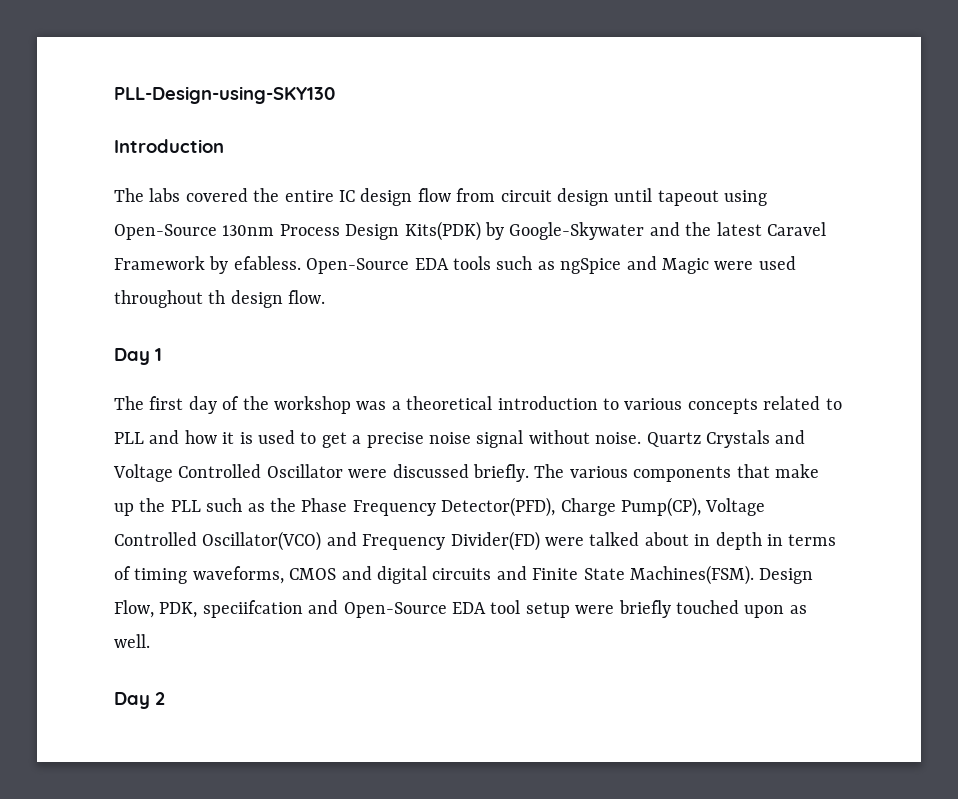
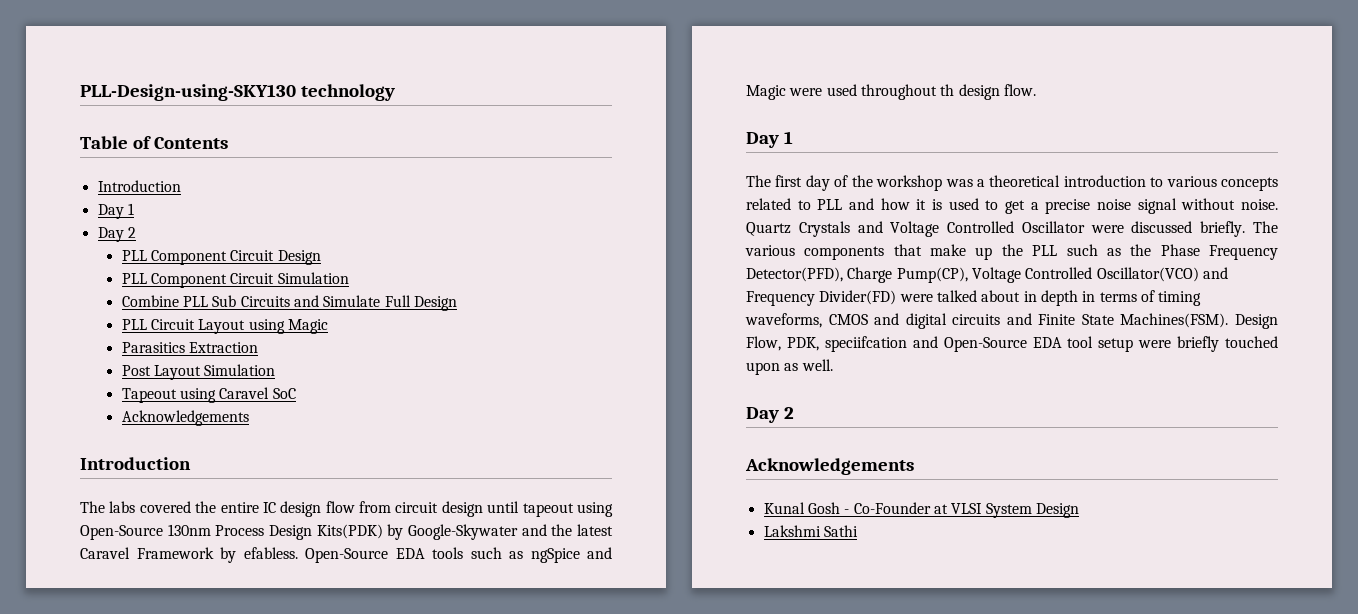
(335, 95) none -> [300,84,395,101] [80,136,228,149] [97,180,181,192] [97,203,134,219] [97,227,136,242] [121,250,321,265] [121,272,349,288] [121,295,458,311] [121,319,329,334] [121,342,259,353] [121,364,276,380] [121,387,296,403] [121,410,249,426] technology // Table of Contents // Introduction // Day 1 // Day 2 // PLL Component Circuit Design // PLL Component Circuit Simulation // Combine PLL Sub Circuits and Simulate Full Design // PLL Circuit Layout using Magic // Parasitics Extraction // Post Layout Simulation // Tapeout using Caravel SoC // Acknowledgements
(165, 698) none -> [745,458,914,475] [763,502,1079,518] [763,525,858,537] // Acknowledgements // Kunal Gosh - Co-Founder at VLSI System Design // Lakshmi Sathi

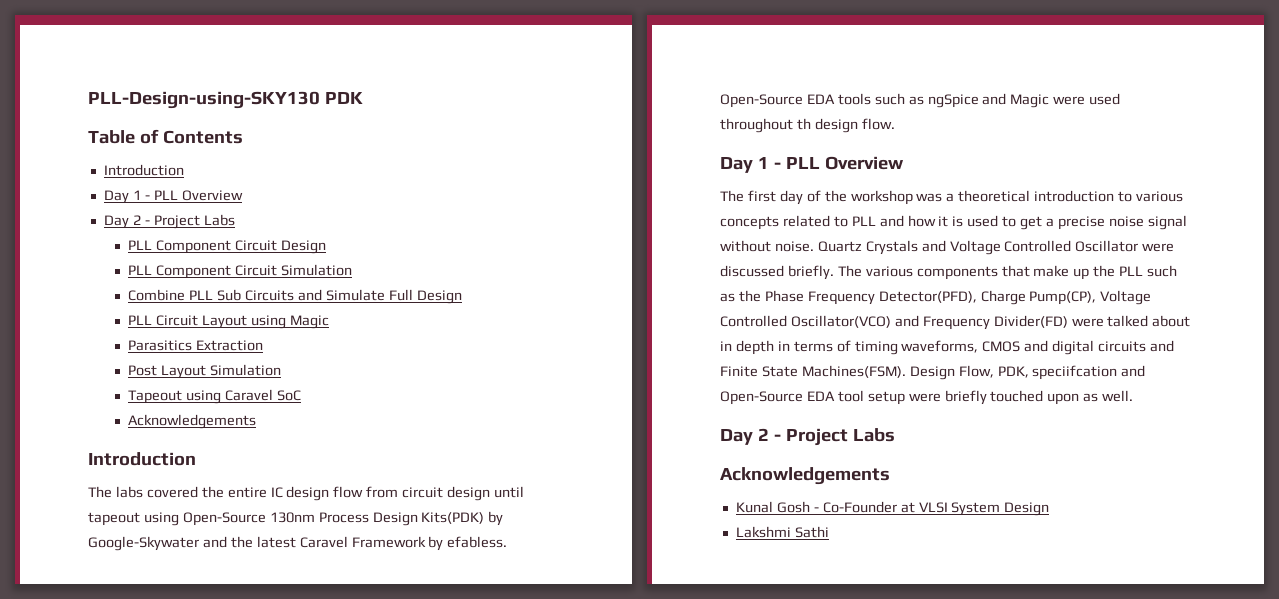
[300,84,395,101] technology -> [324,92,363,104] PDK
[97,227,136,242] // Day 2 -> [144,190,243,201] [103,214,235,229] - PLL Overview // Day 2 - Project Labs
(793, 137) none -> [773,156,904,170] - PLL Overview
(794, 413) none -> [773,428,895,446] - Project Labs

